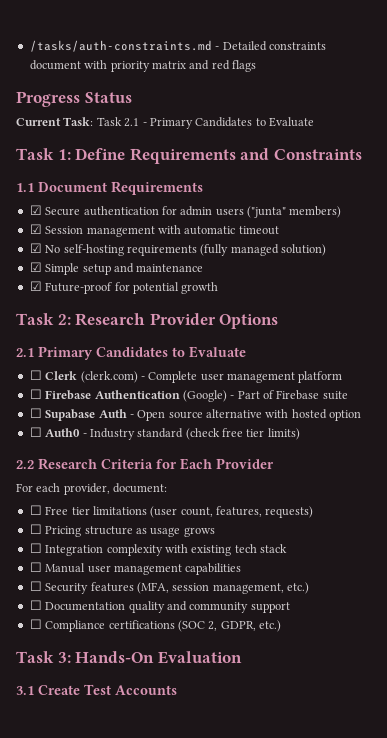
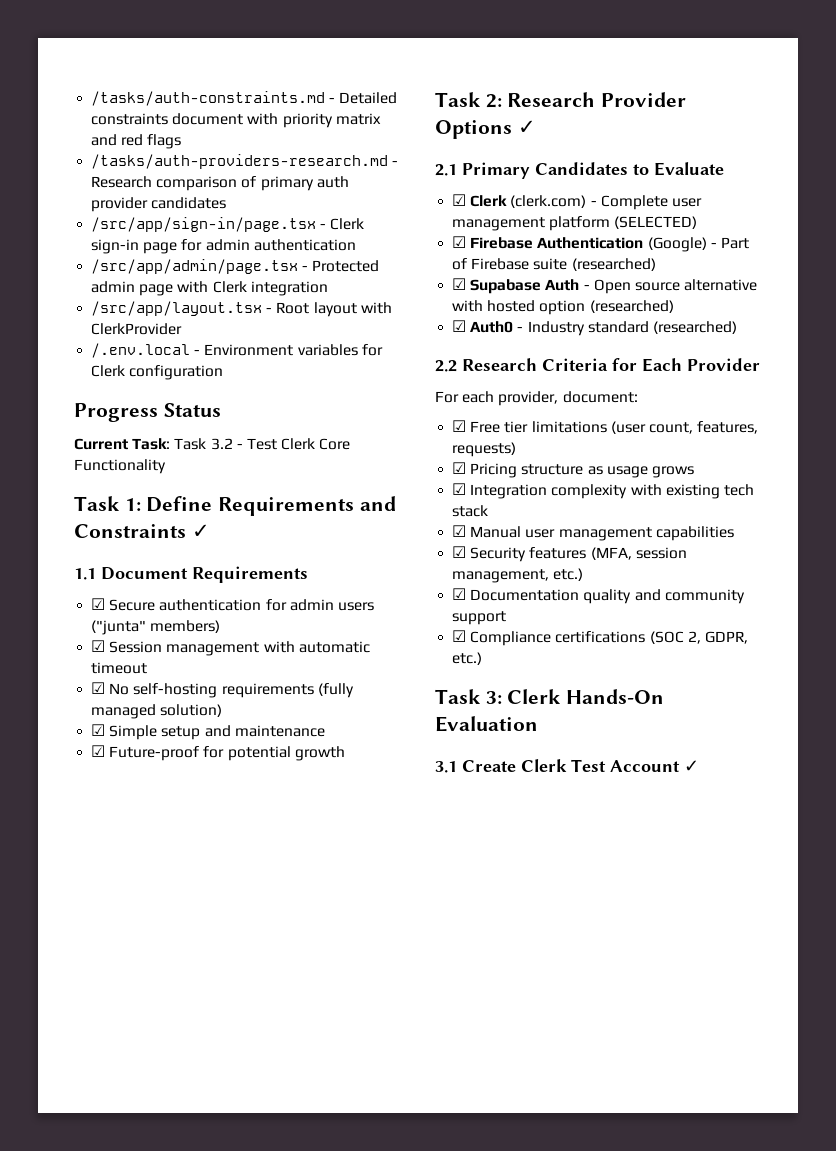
(256, 66) none -> [91,154,399,169] [91,176,349,191] [91,197,227,212] [91,217,365,232] [91,239,356,254] [91,259,380,274] [91,281,328,296] [91,301,392,317] [91,323,183,335] [91,343,383,358] [91,365,224,380] // /tasks/auth-providers-research.md - Research comparison of primary auth provider candidates // /src/app/sign-in/page.tsx - Clerk sign-in page for admin authentication // /src/app/admin/page.tsx - Protected admin page with Clerk integration // /src/app/layout.tsx - Root layout with ClerkProvider // /.env.local - Environment variables for Clerk configuration
[124,117,314,129] 2.1 - Primary Candidates to Evaluate -> [210,438,351,450] [74,459,166,474] 3.2 - Test Clerk Core Functionality
(362, 154) none -> [191,524,210,538] ✓
(279, 321) none -> [517,120,536,134] ✓
[29,370,42,380] ☐ -> [452,194,467,206] ☑
[29,389,42,399] // ☐ -> [614,216,698,229] [452,236,467,248] (SELECTED) // ☑
[29,408,42,418] // ☐ -> [571,258,656,271] [452,278,467,290] (researched) // ☑
[29,427,42,437] // ☐ -> [589,300,674,313] [452,320,467,332] (researched) // ☑
[185,428,300,440] (check free tier limits) -> [652,321,737,334] (researched)
[29,505,42,515] ☐ -> [452,420,467,432] ☑
[29,524,42,534] ☐ -> [452,462,467,474] ☑
[29,543,42,553] ☐ -> [452,483,467,495] ☑
[29,562,42,572] ☐ -> [452,525,467,537] ☑
[29,581,42,591] ☐ -> [452,546,467,558] ☑
[29,600,42,610] ☐ -> [452,588,467,600] ☑
[29,619,42,629] ☐ -> [452,630,467,642] ☑
(71, 657) none -> [507,689,562,704] Clerk
[84,684,177,695] Test Accounts -> [521,759,699,772] Clerk Test Account ✓

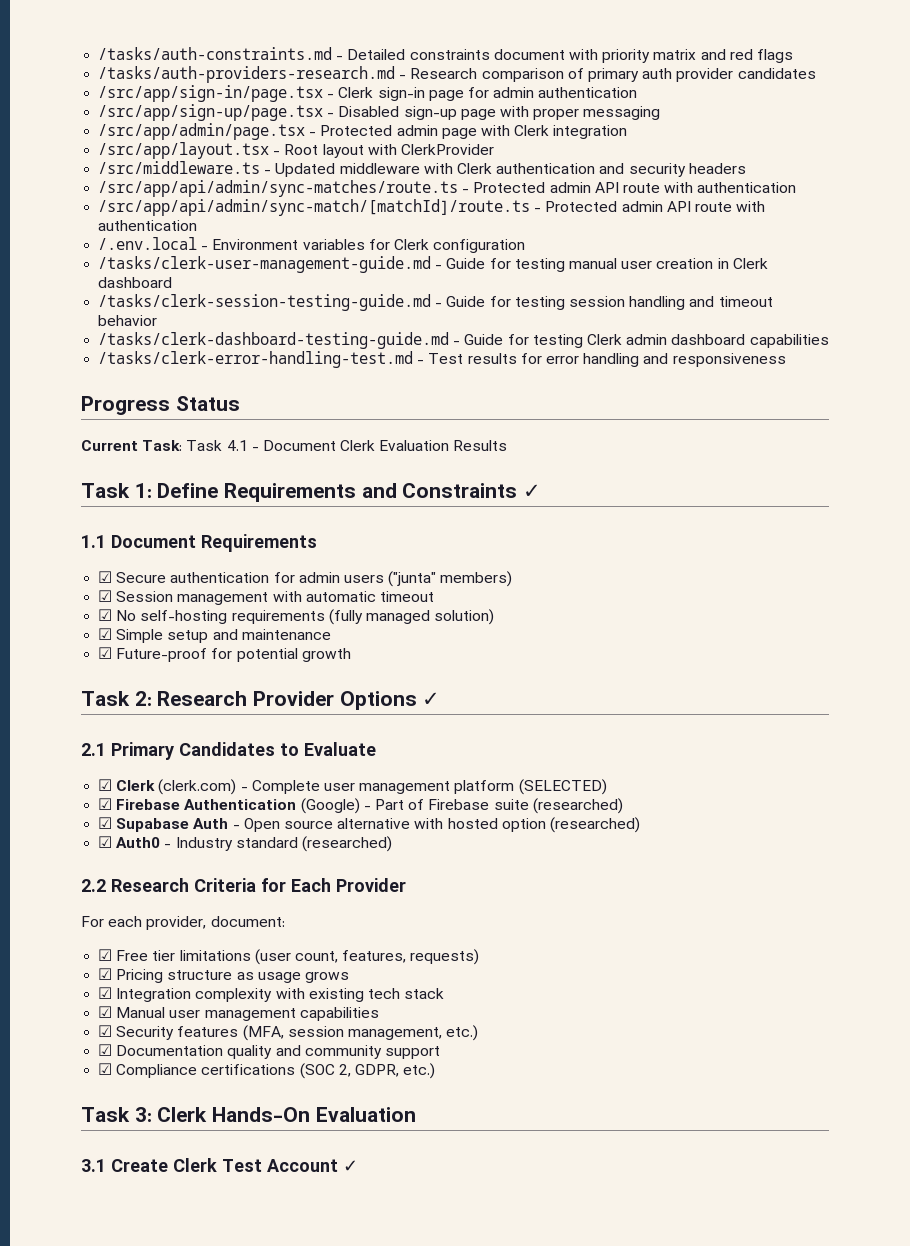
(356, 245) none -> [98,104,661,121] // /src/app/sign-up/page.tsx - Disabled sign-up page with proper messaging
(183, 329) none -> [98,161,746,177] [98,180,797,197] [98,199,766,216] [98,220,198,231] // /src/middleware.ts - Updated middleware with Clerk authentication and security headers // /src/app/api/admin/sync-matches/route.ts - Protected admin API route with authentication // /src/app/api/admin/sync-match/[matchId]/route.ts - Protected admin API route with authentication
(224, 372) none -> [98,256,768,273] [98,277,173,288] [98,294,773,311] [98,315,158,326] [98,332,829,349] [98,351,786,368] // /tasks/clerk-user-management-guide.md - Guide for testing manual user creation in Clerk dashboard // /tasks/clerk-session-testing-guide.md - Guide for testing session handling and timeout behavior // /tasks/clerk-dashboard-testing-guide.md - Guide for testing Clerk admin dashboard capabilities // /tasks/clerk-error-handling-test.md - Test results for error handling and responsiveness
[210,438,351,450] [74,459,166,474] 3.2 - Test Clerk Core Functionality -> [226,440,508,451] 4.1 - Document Clerk Evaluation Results

